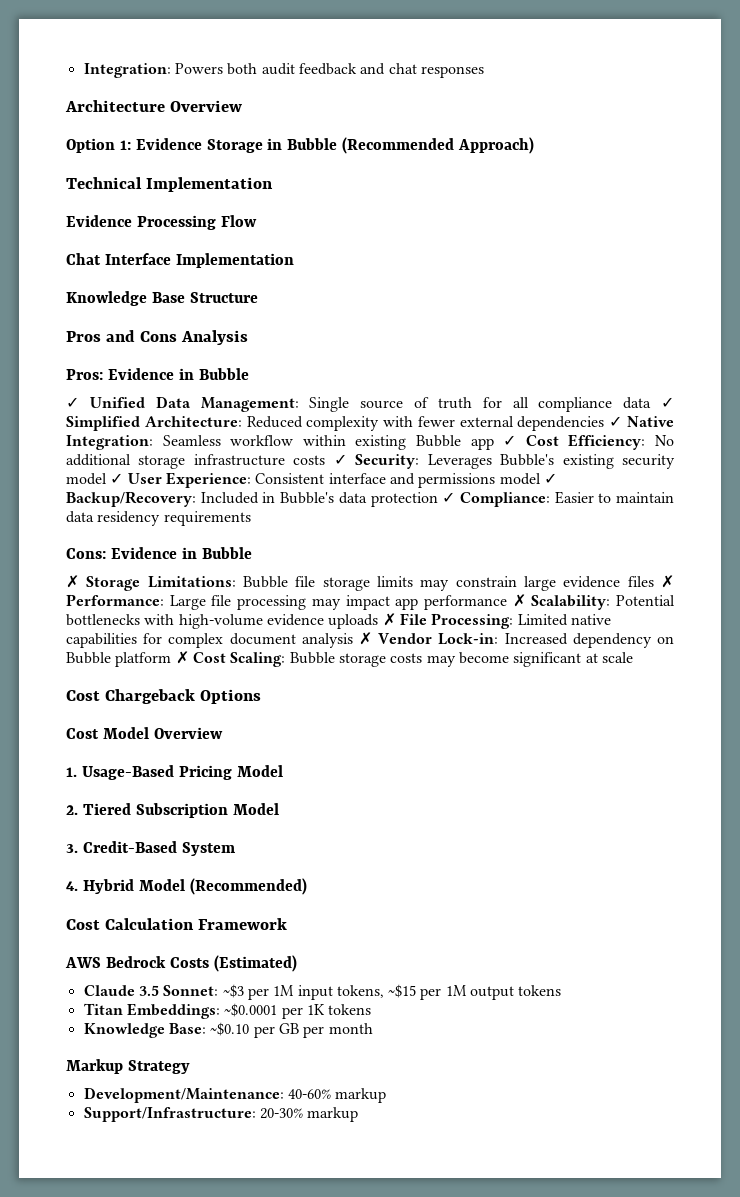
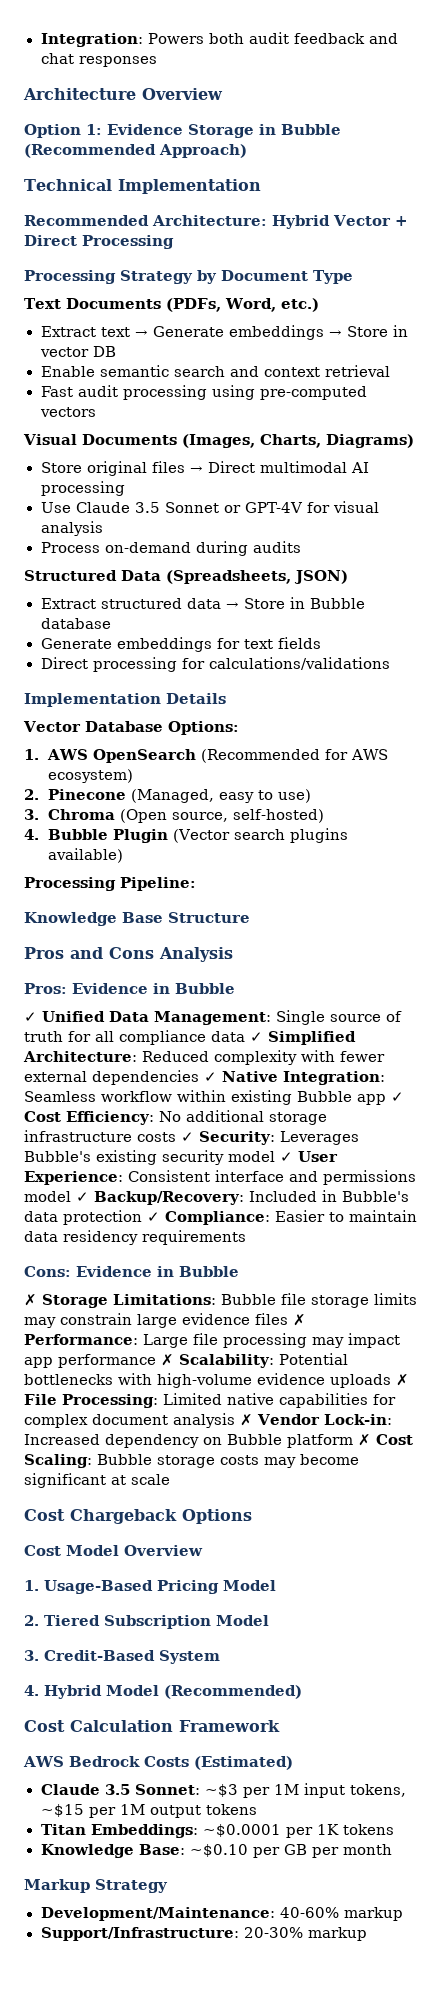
[66,215,257,230] [66,253,294,268] Evidence Processing Flow // Chat Interface Implementation -> [24,215,408,229] [24,235,174,249] [24,270,353,284] [24,298,319,312] [40,325,408,340] [39,346,116,357] [40,365,390,377] [40,385,368,400] [39,407,96,417] [23,434,414,448] [40,461,369,476] [40,481,125,496] [40,501,380,513] [40,521,103,536] [40,541,301,556] [24,570,348,584] [40,597,365,609] [40,618,111,629] [40,637,321,652] [40,657,390,672] [24,693,226,707] [23,721,239,735] [24,749,389,763] [48,769,134,783] [24,789,312,803] [24,809,325,823] [24,828,349,843] [48,848,124,863] [24,877,196,891] Recommended Architecture: Hybrid Vector + Direct Processing // Processing Strategy by Document Type // Text Documents (PDFs, Word, etc.) // Extract text → Generate embeddings → Store in vector DB // Enable semantic search and context retrieval // Fast audit processing using pre-computed vectors // Visual Documents (Images, Charts, Diagrams) // Store original files → Direct multimodal AI processing // Use Claude 3.5 Sonnet or GPT-4V for visual analysis // Process on-demand during audits // Structured Data (Spreadsheets, JSON) // Extract structured data → Store in Bubble database // Generate embeddings for text fields // Direct processing for calculations/validations // Implementation Details // Vector Database Options: // 1. AWS OpenSearch (Recommended for AWS ecosystem) // 2. Pinecone (Managed, easy to use) // 3. Chroma (Open source, self-hosted) // 4. Bubble Plugin (Vector search plugins available) // Processing Pipeline:

